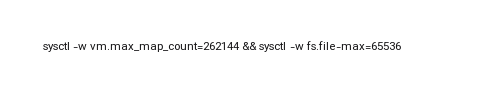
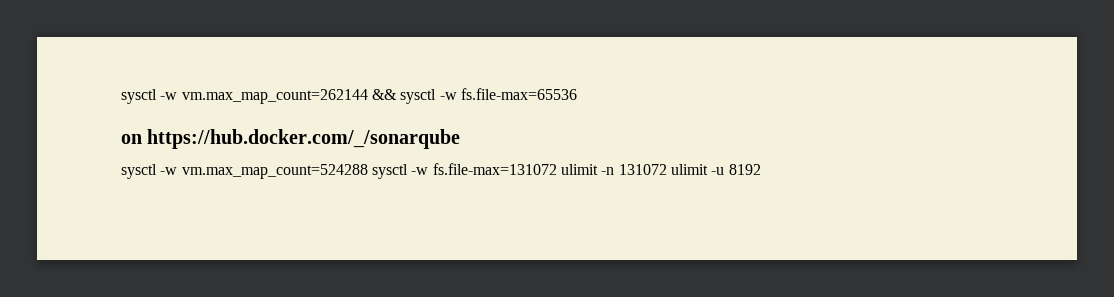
(401, 45) none -> [121,129,461,149] [121,163,761,179] // on https://hub.docker.com/_/sonarqube // sysctl -w vm.max_map_count=524288 sysctl -w fs.file-max=131072 ulimit -n 131072 ulimit -u 8192

